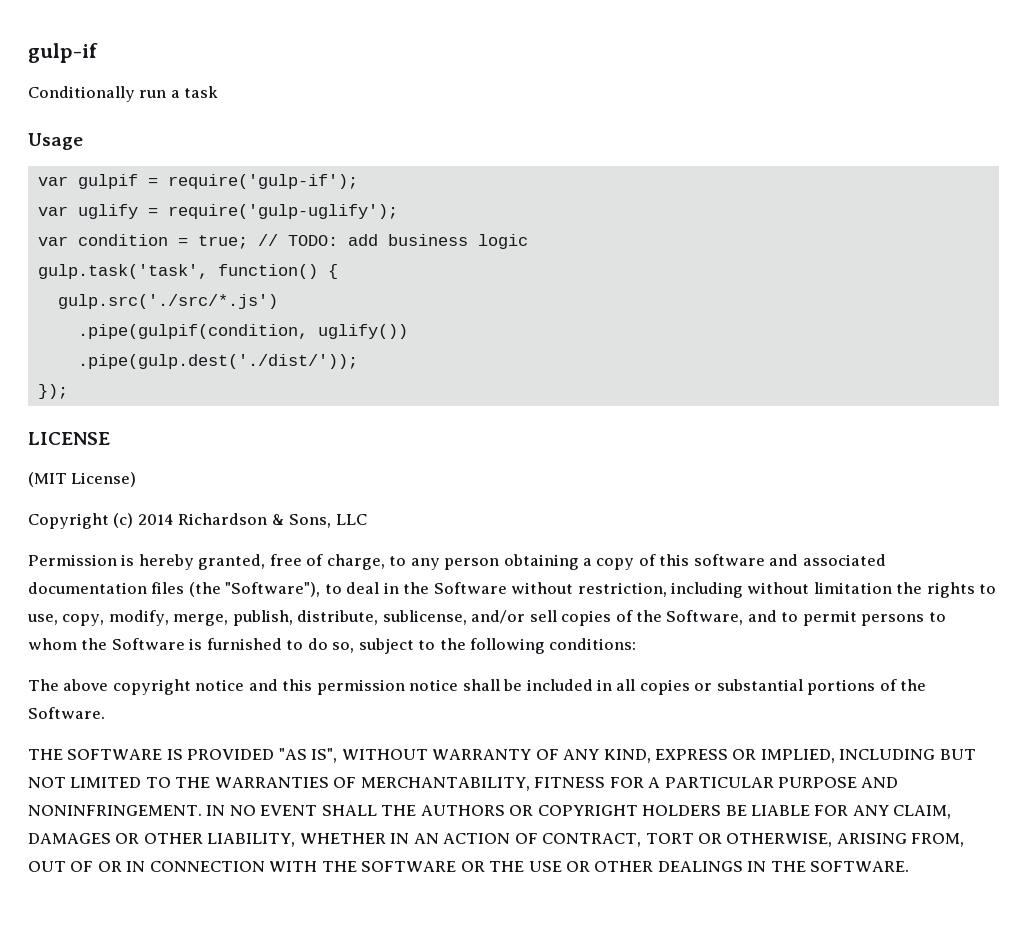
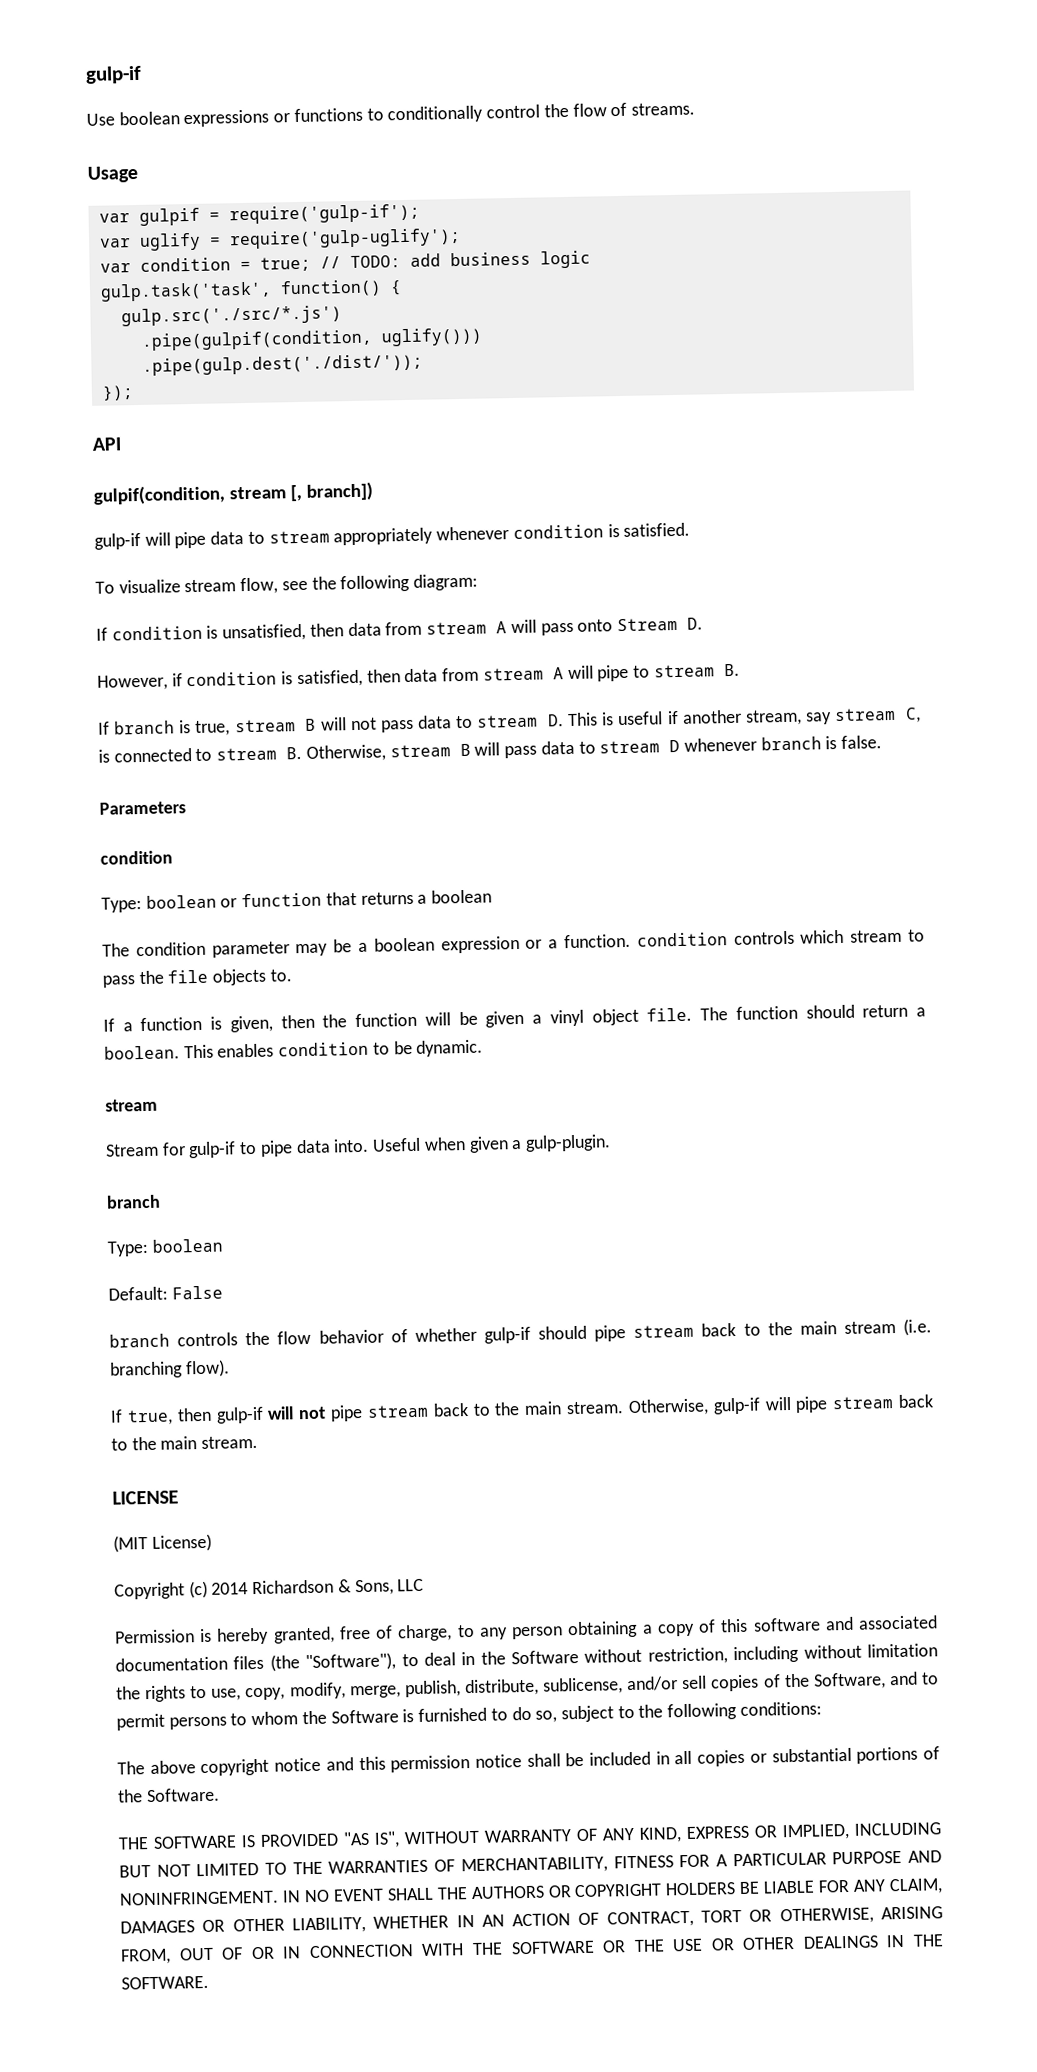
[28,86,219,102] Conditionally run a task -> [86,102,695,128] Use boolean expressions or functions to conditionally control the flow of streams.
[317,324,408,339] uglify()) -> [380,327,483,347] uglify()))
(68, 391) none -> [92,437,121,451] [93,481,373,505] [94,522,691,550] [95,573,479,595] [96,617,703,642] [97,663,740,691] [98,707,921,736] [98,735,883,763] [99,801,186,815] [100,850,173,865] [101,889,493,913] [102,929,925,958] [102,968,292,988] [103,1004,926,1033] [104,1039,484,1060] [105,1098,158,1112] [105,1134,611,1159] [106,1194,161,1209] [107,1238,223,1257] [108,1285,223,1301] [109,1318,932,1348] [110,1359,230,1379] [110,1394,935,1426] [111,1435,259,1451] // API // gulpif(condition, stream [, branch]) // gulp-if will pipe data to stream appropriately whenever condition is satisfied. // To visualize stream flow, see the following diagram: // If condition is unsatisfied, then data from stream A will pass onto Stream D. // However, if condition is satisfied, then data from stream A will pipe to stream B. // If branch is true, stream B will not pass data to stream D. This is useful if another stream, say stream C, is connected to stream B. Otherwise, stream B will pass data to stream D whenever branch is false. // Parameters // condition // Type: boolean or function that returns a boolean // The condition parameter may be a boolean expression or a function. condition controls which stream to pass the file objects to. // If a function is given, then the function will be given a vinyl object file. The function should return a boolean. This enables condition to be dynamic. // stream // Stream for gulp-if to pipe data into. Useful when given a gulp-plugin. // branch // Type: boolean // Default: False // branch controls the flow behavior of whether gulp-if should pipe stream back to the main stream (i.e. branching flow). // If true, then gulp-if will not pipe stream back to the main stream. Otherwise, gulp-if will pipe stream back to the main stream.

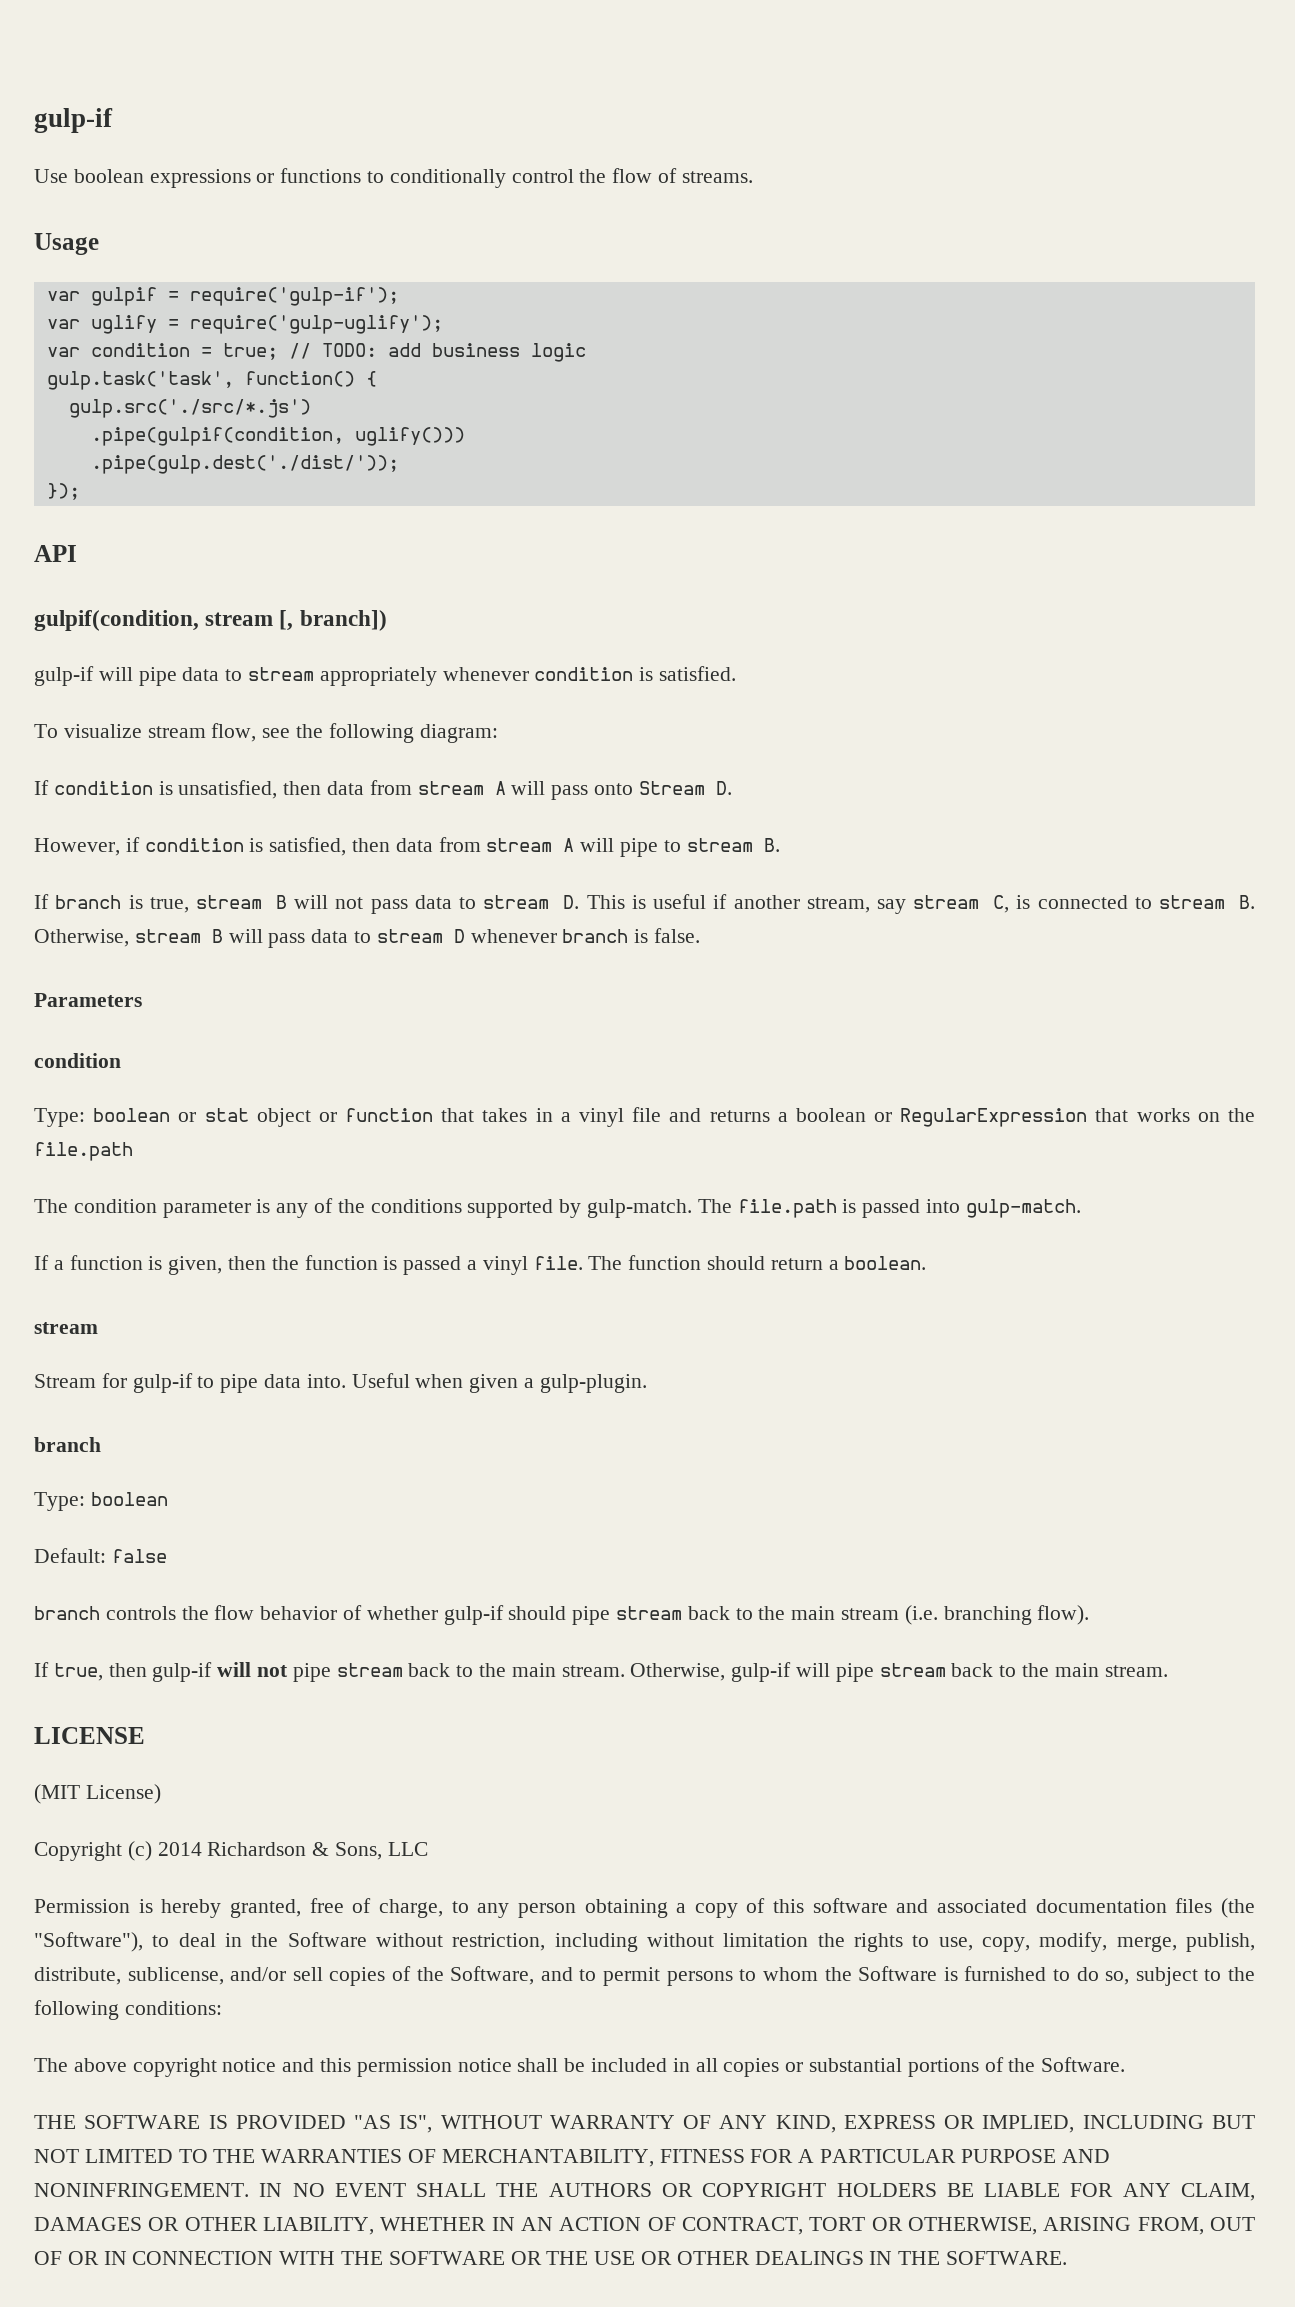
[241,889,493,908] [102,929,925,958] [102,968,292,988] function that returns a boolean // The condition parameter may be a boolean expression or a function. condition controls which stream to pass the file objects to. -> [204,1107,1255,1127] [34,1142,133,1161] [34,1198,1081,1218] stat object or function that takes in a vinyl file and returns a boolean or RegularExpression that works on the file.path // The condition parameter is any of the conditions supported by gulp-match. The file.path is passed into gulp-match.
[424,1008,639,1028] will be given a vinyl object -> [383,1256,528,1275] is passed a vinyl
[183,1039,484,1059] This enables condition to be dynamic. -> (927, 1263) none
[171,1285,223,1300] False -> [111,1549,167,1563] false

